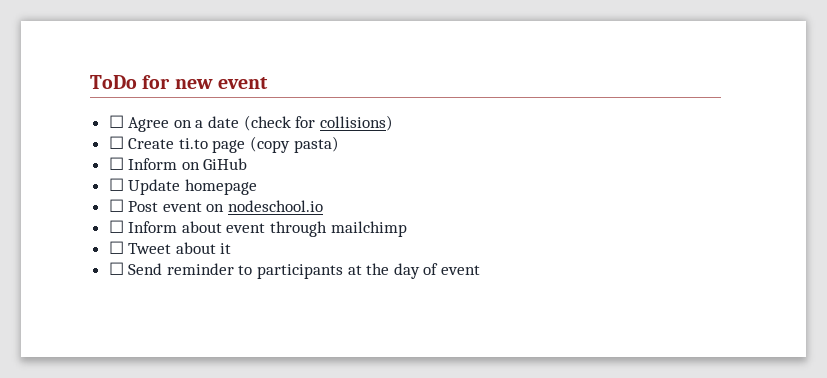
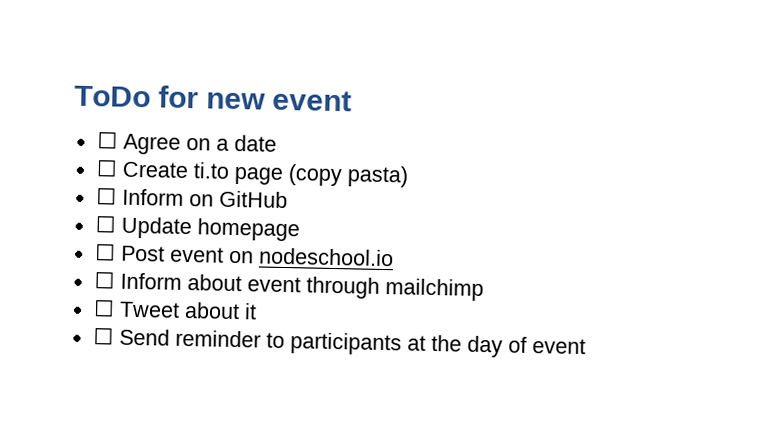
[243,115,393,131] (check for collisions) -> (277, 143) none
[203,158,248,170] GiHub -> [218,190,288,209] GitHub

